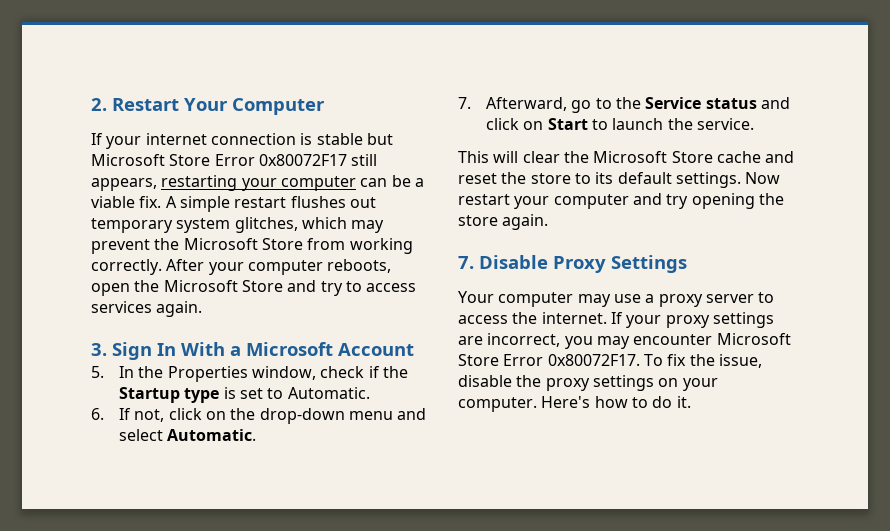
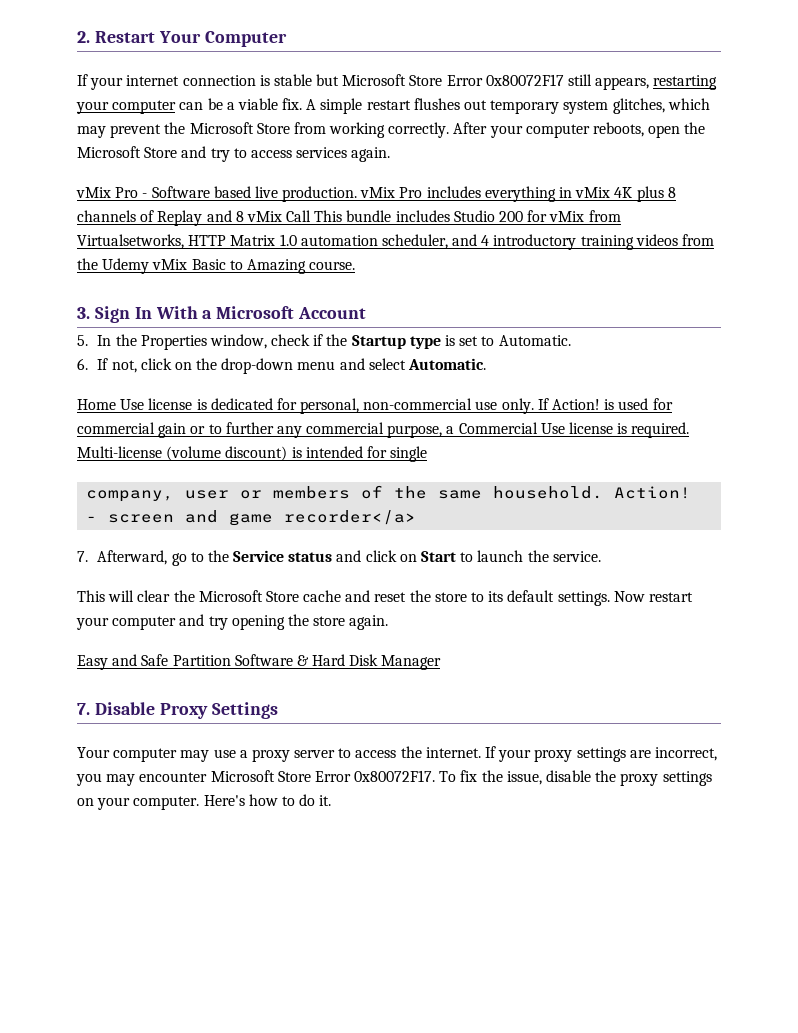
(203, 309) none -> [76,186,676,202] [77,210,621,226] [77,234,715,250] [77,258,356,274] // vMix Pro - Software based live production. vMix Pro includes everything in vMix 4K plus 8 channels of Replay and 8 vMix Call This bundle includes Studio 200 for vMix from Virtualsetworks, HTTP Matrix 1.0 automation scheduler, and 4 introductory training videos from the Udemy vMix Basic to Amazing course.
(257, 435) none -> [77,398,673,414] [77,422,690,438] [77,446,428,462] [86,485,692,502] [86,510,417,526] // Home Use license is dedicated for personal, non-commercial use only. If Action! is used for commercial gain or to further any commercial purpose, a Commercial Use license is required. Multi-license (volume discount) is intended for single // company, user or members of the same household. Action! - screen and game recorder</a>
(549, 222) none -> [77,654,442,670] // Easy and Safe Partition Software & Hard Disk Manager

